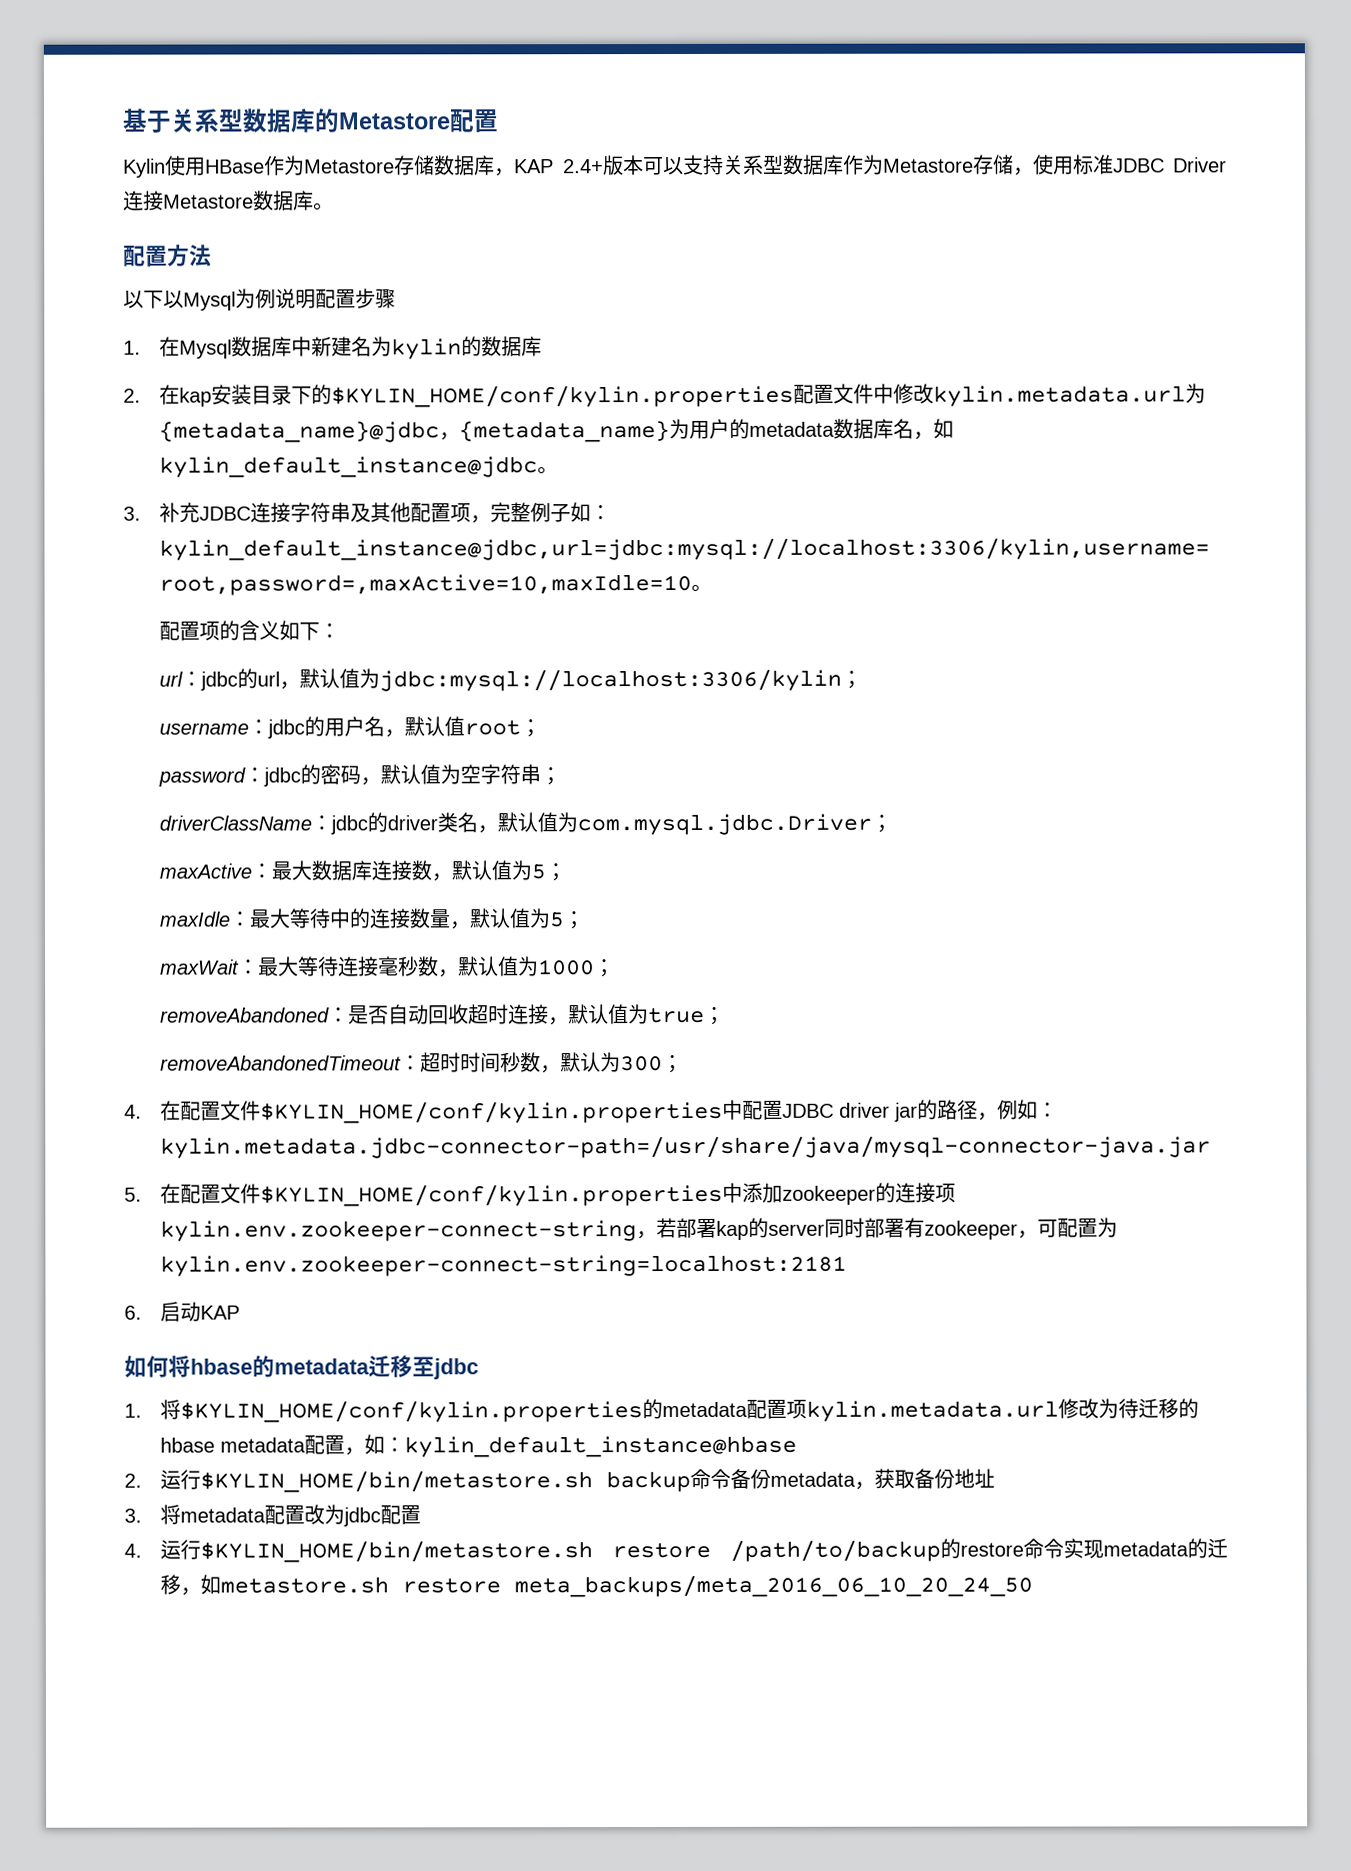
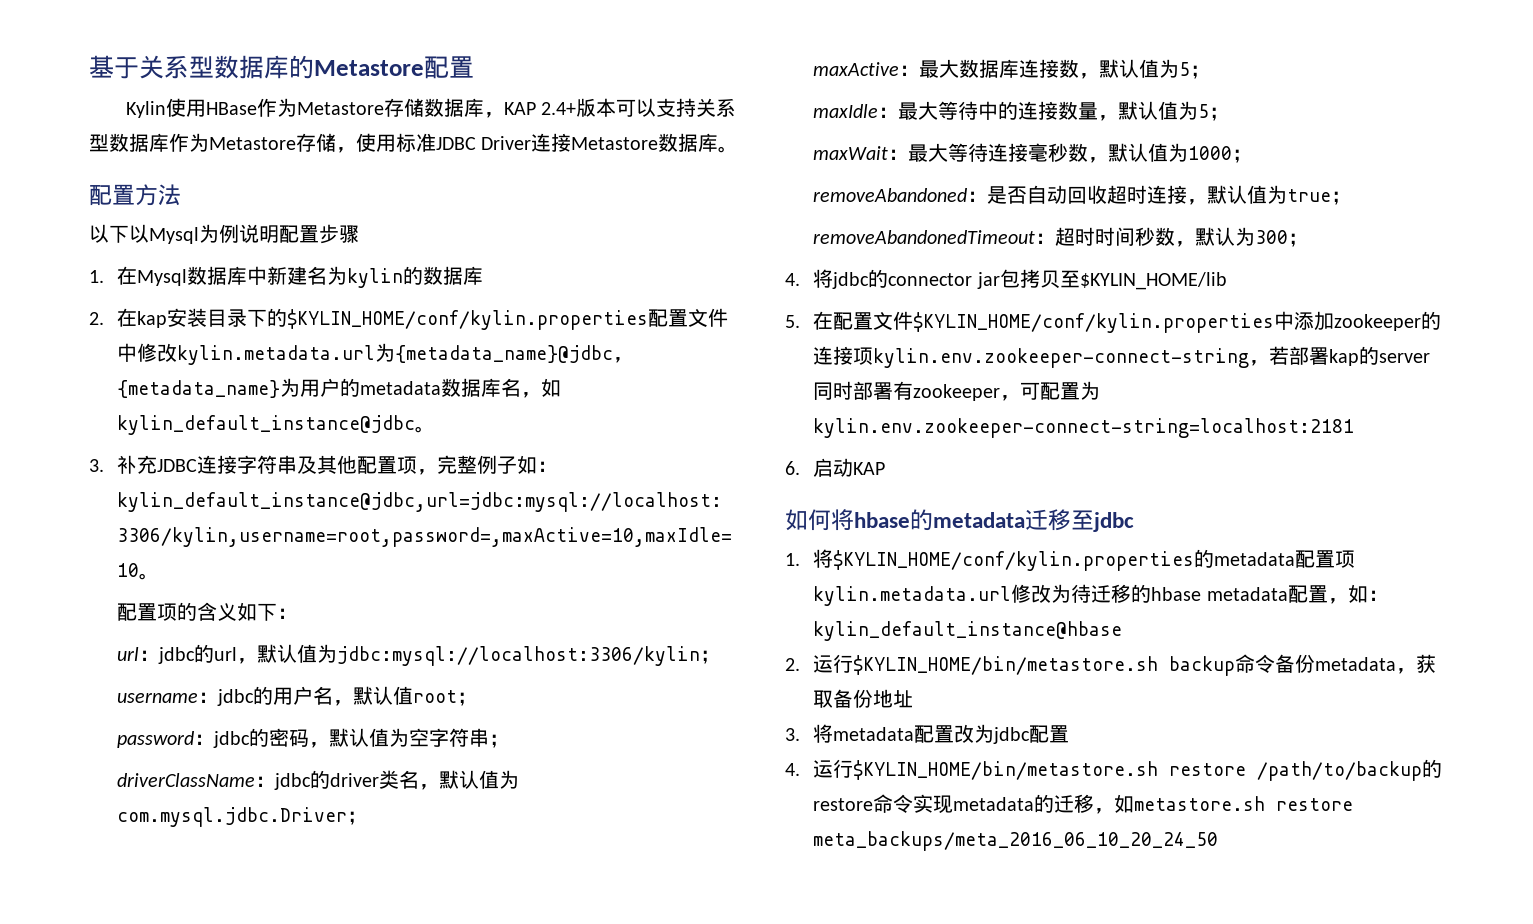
[160,1099,1059,1124] [160,1136,1212,1159] 在配置文件$KYLIN_HOME/conf/kylin.properties中配置JDBC driver jar的路径，例如：kylin.metadata.jdbc-connector-path=/usr/share/java/mysql-connector-java.jar -> [813,269,1227,290] 将jdbc的connector jar包拷贝至$KYLIN_HOME/lib

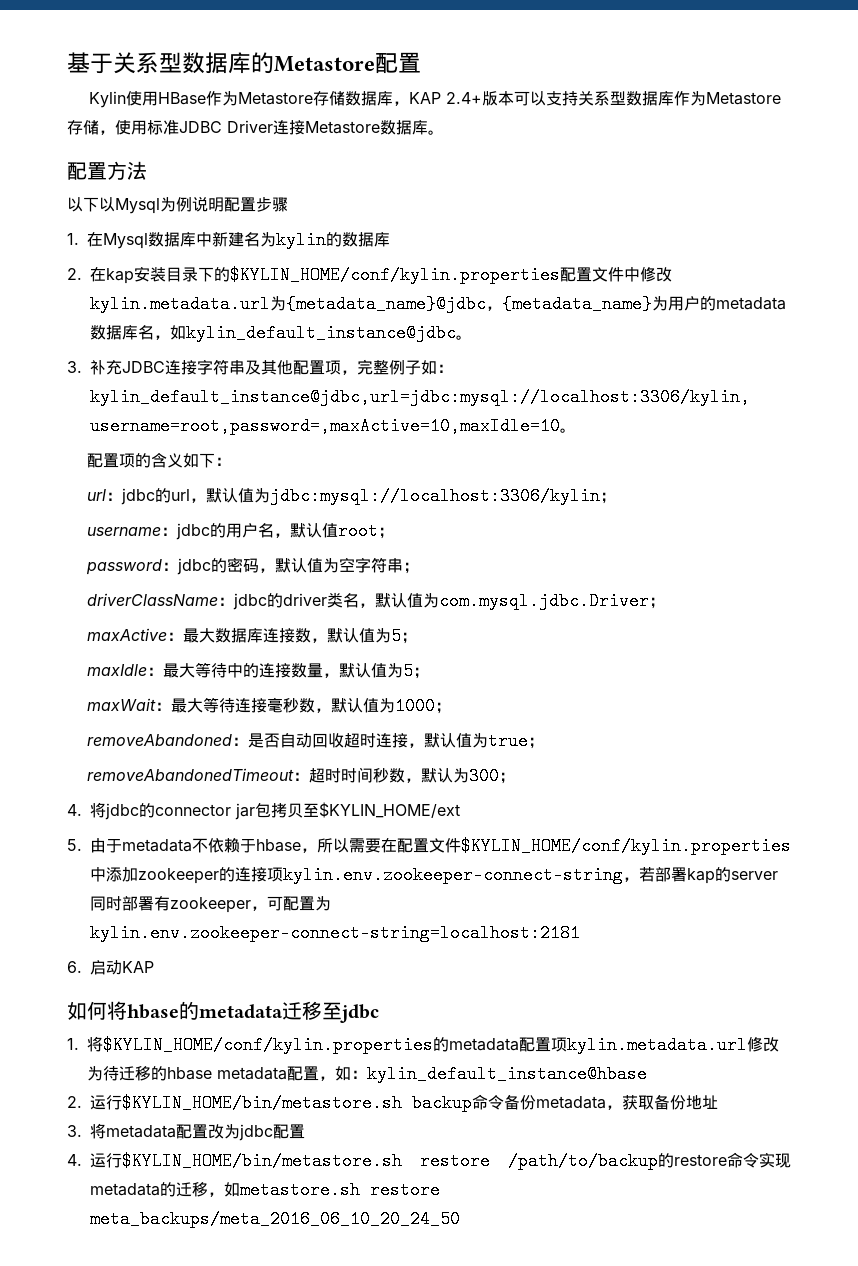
[1079,272,1227,290] $KYLIN_HOME/lib -> [319,802,460,818] $KYLIN_HOME/ext
(800, 321) none -> [90,838,381,853] 由于metadata不依赖于hbase，所以需要

